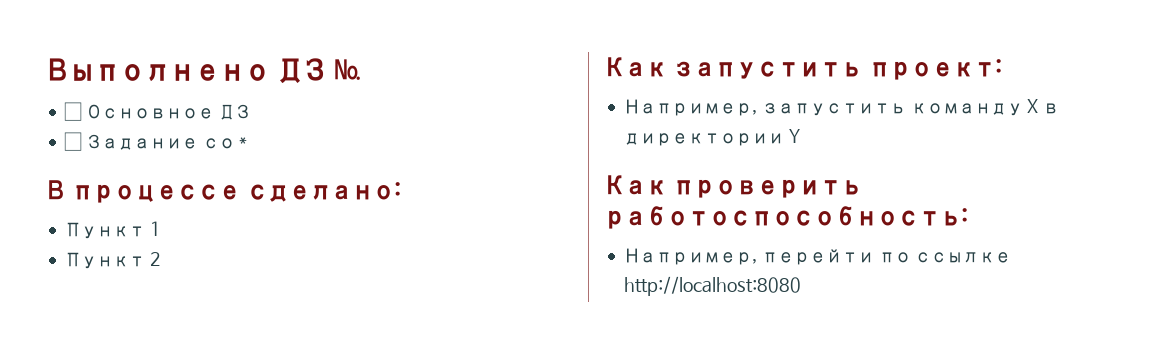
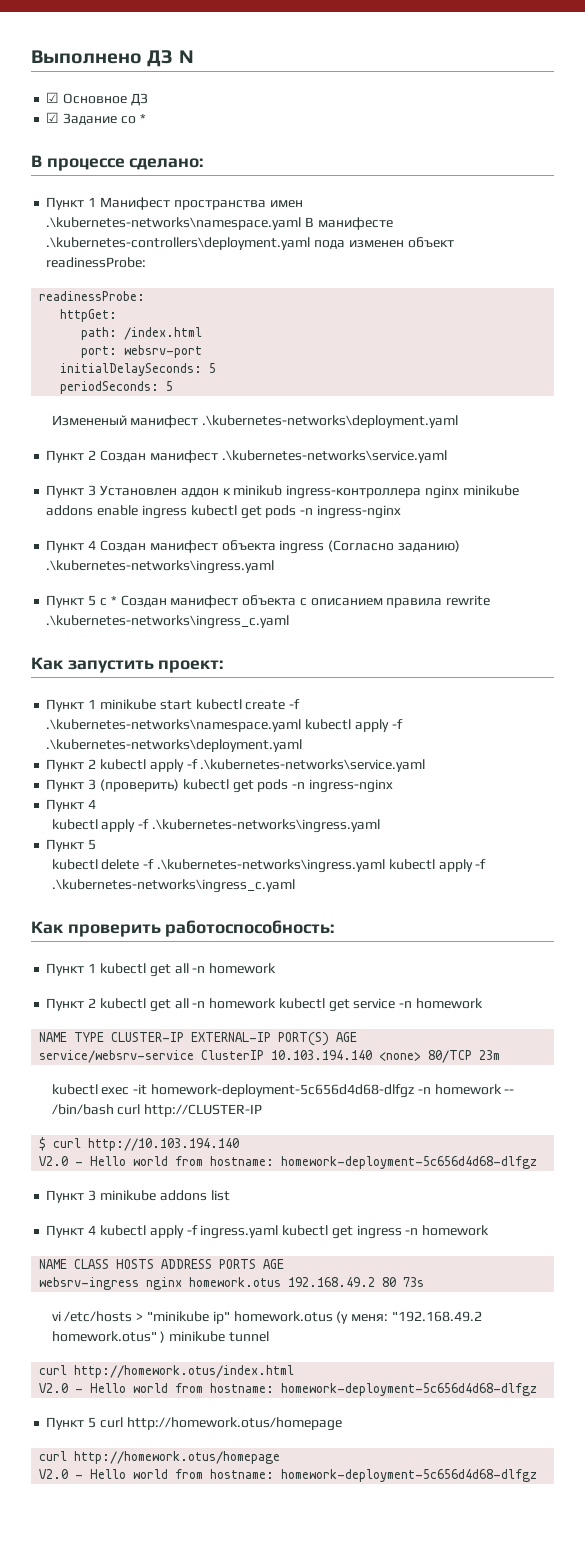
[63,102,82,121] ☐ -> [46,92,60,103] ☑
[63,132,82,151] ☐ -> [46,112,60,123] ☑
[64,252,161,269] [604,57,1002,80] [623,99,1060,116] [623,129,800,146] [604,175,863,198] [604,206,968,229] [623,248,1012,265] [623,276,801,296] // Пункт 2 // Как запустить проект: // Например, запустить команду X в директории Y // Как проверить работоспособность: // Например, перейти по ссылке http://localhost:8080 -> [99,197,303,210] [46,217,393,230] [46,237,454,250] [46,257,147,268] [39,291,146,301] [60,309,118,322] [81,327,203,340] [81,345,203,358] [60,363,217,376] [60,381,174,394] [51,415,459,428] [46,450,447,463] [46,485,519,499] [46,505,401,519] [46,540,460,554] [46,560,275,574] [46,595,491,608] [46,615,290,629] [31,657,224,673] [46,699,301,712] [46,719,403,732] [46,739,303,752] [46,759,426,772] [46,779,393,793] [46,799,97,812] [51,819,381,833] [46,839,97,852] [51,859,487,873] [51,879,295,893] [31,920,335,937] [46,963,277,977] [46,998,483,1012] [39,1032,358,1046] [39,1050,501,1063] [51,1084,515,1098] [51,1104,263,1117] [39,1137,240,1151] [39,1156,538,1169] [46,1190,230,1203] [46,1225,490,1239] [39,1259,285,1269] [39,1277,425,1290] [51,1311,482,1324] [51,1331,270,1343] [39,1365,295,1378] [39,1383,538,1396] [46,1417,342,1431] [39,1451,281,1464] [39,1469,538,1482] Манифест пространства имен .\kubernetes-networks\namespace.yaml В манифесте .\kubernetes-controllers\deployment.yaml пода изменен объект readinessProbe: // readinessProbe: // httpGet: // path: /index.html // port: websrv-port // initialDelaySeconds: 5 // periodSeconds: 5 // Измененый манифест .\kubernetes-networks\deployment.yaml // Пункт 2 Создан манифест .\kubernetes-networks\service.yaml // Пункт 3 Установлен аддон к minikub ingress-контроллера nginx minikube addons enable ingress kubectl get pods -n ingress-nginx // Пункт 4 Создан манифест объекта ingress (Согласно заданию) .\kubernetes-networks\ingress.yaml // Пункт 5 с * Создан манифест объекта с описанием правила rewrite .\kubernetes-networks\ingress_c.yaml // Как запустить проект: // Пункт 1 minikube start kubectl create -f .\kubernetes-networks\namespace.yaml kubectl apply -f .\kubernetes-networks\deployment.yaml // Пункт 2 kubectl apply -f .\kubernetes-networks\service.yaml // Пункт 3 (проверить) kubectl get pods -n ingress-nginx // Пункт 4 // kubectl apply -f .\kubernetes-networks\ingress.yaml // Пункт 5 // kubectl delete -f .\kubernetes-networks\ingress.yaml kubectl apply -f .\kubernetes-networks\ingress_c.yaml // Как проверить работоспособность: // Пункт 1 kubectl get all -n homework // Пункт 2 kubectl get all -n homework kubectl get service -n homework // NAME TYPE CLUSTER-IP EXTERNAL-IP PORT(S) AGE // service/websrv-service ClusterIP 10.103.194.140 <none> 80/TCP 23m // kubectl exec -it homework-deployment-5c656d4d68-dlfgz -n homework -- /bin/bash curl http://CLUSTER-IP // $ curl http://10.103.194.140 // V2.0 - Hello world from hostname: homework-deployment-5c656d4d68-dlfgz // Пункт 3 minikube addons list // Пункт 4 kubectl apply -f ingress.yaml kubectl get ingress -n homework // NAME CLASS HOSTS ADDRESS PORTS AGE // websrv-ingress nginx homework.otus 192.168.49.2 80 73s // vi /etc/hosts > "minikube ip" homework.otus (у меня: "192.168.49.2 homework.otus" ) minikube tunnel // curl http://homework.otus/index.html // V2.0 - Hello world from hostname: homework-deployment-5c656d4d68-dlfgz // Пункт 5 curl http://homework.otus/homepage // curl http://homework.otus/homepage // V2.0 - Hello world from hostname: homework-deployment-5c656d4d68-dlfgz

